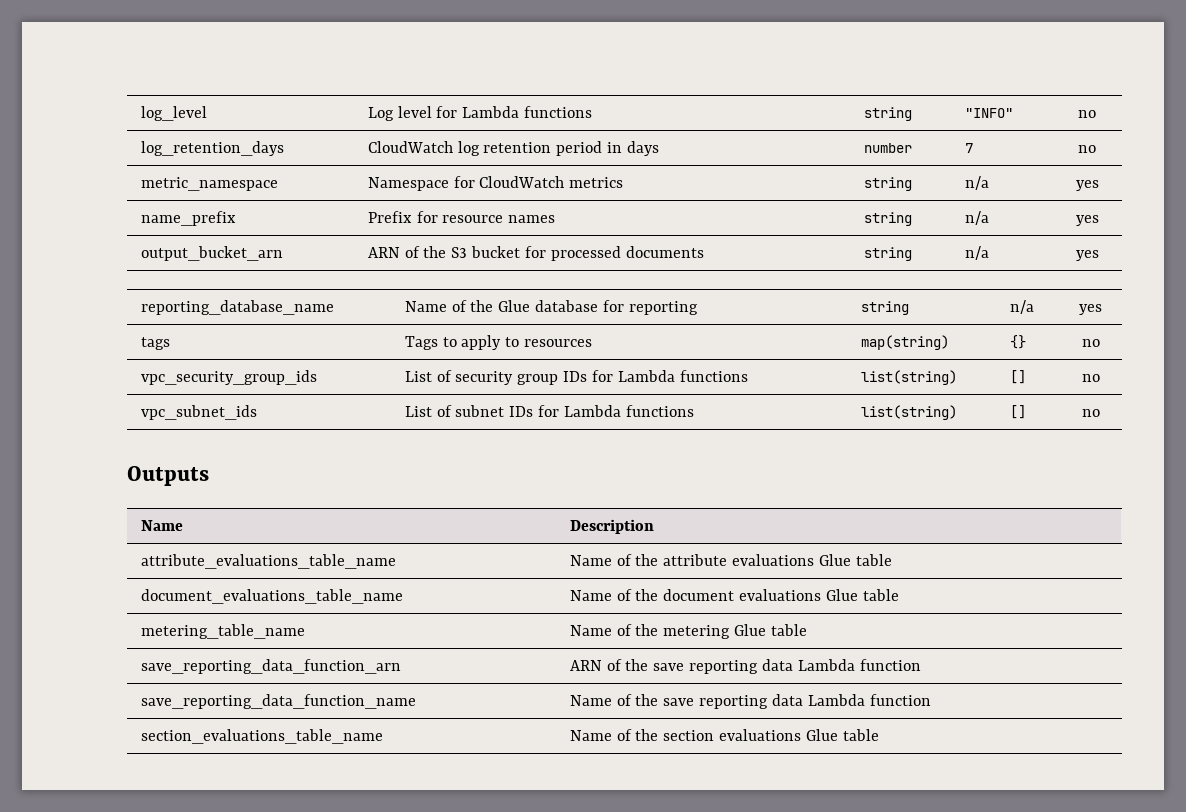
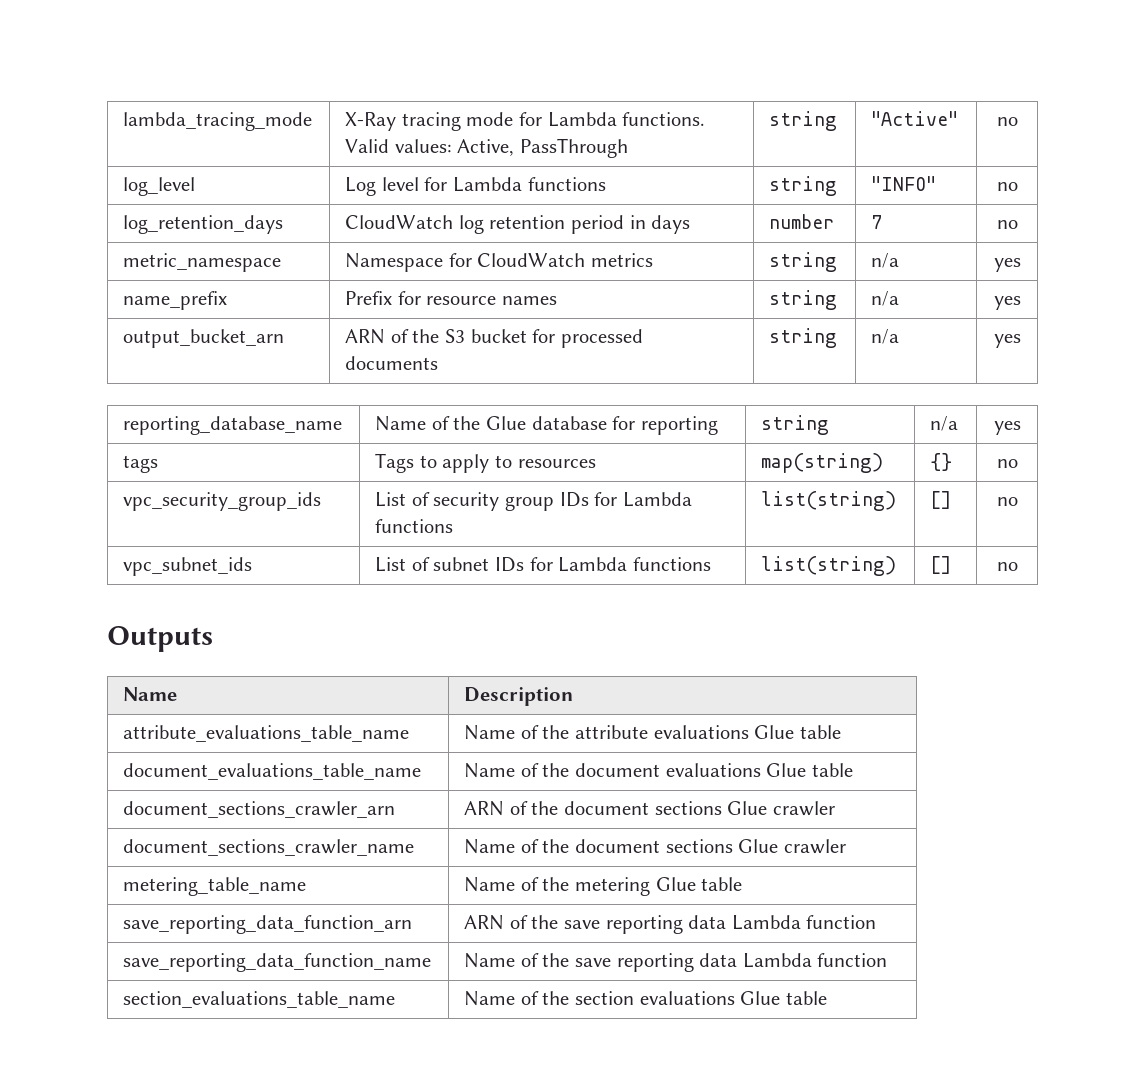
(140, 113) none -> [123,112,313,131] [345,112,706,131] [345,138,628,158] [769,111,838,131] [871,111,959,126] [996,117,1018,126] lambda_tracing_mode | X-Ray tracing mode for Lambda functions. Valid values: Active, PassThrough | string | "Active" | no //
(899, 595) none -> [123,801,396,818] [464,801,835,816] [123,839,415,856] [464,839,846,854] // document_sections_crawler_arn | ARN of the document sections Glue crawler // document_sections_crawler_name | Name of the document sections Glue crawler

